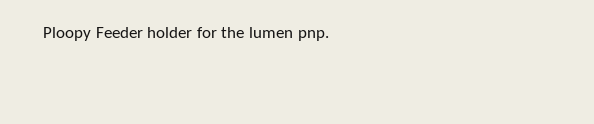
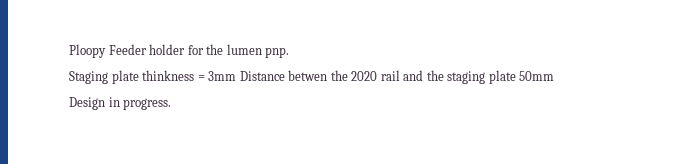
(329, 35) none -> [69,70,555,84] [69,97,172,110] // Staging plate thinkness = 3mm Distance betwen the 2020 rail and the staging plate 50mm // Design in progress.

